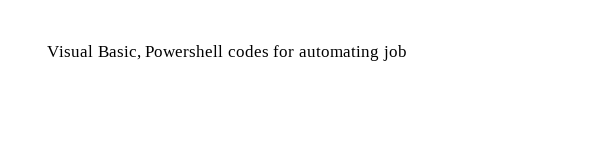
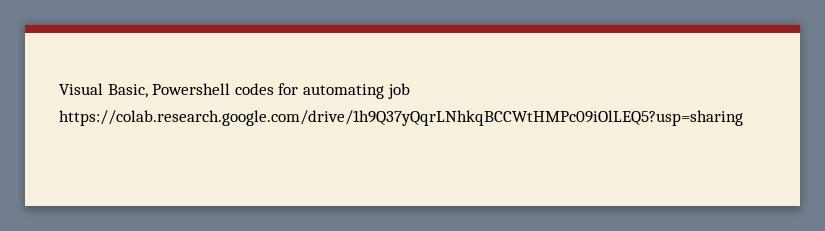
(407, 53) none -> [59,110,743,126] // https://colab.research.google.com/drive/1h9Q37yQqrLNhkqBCCWtHMPc09iOlLEQ5?usp=sharing

